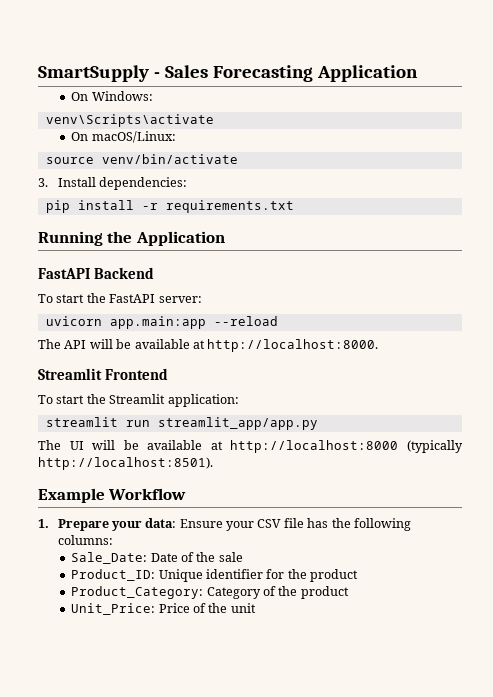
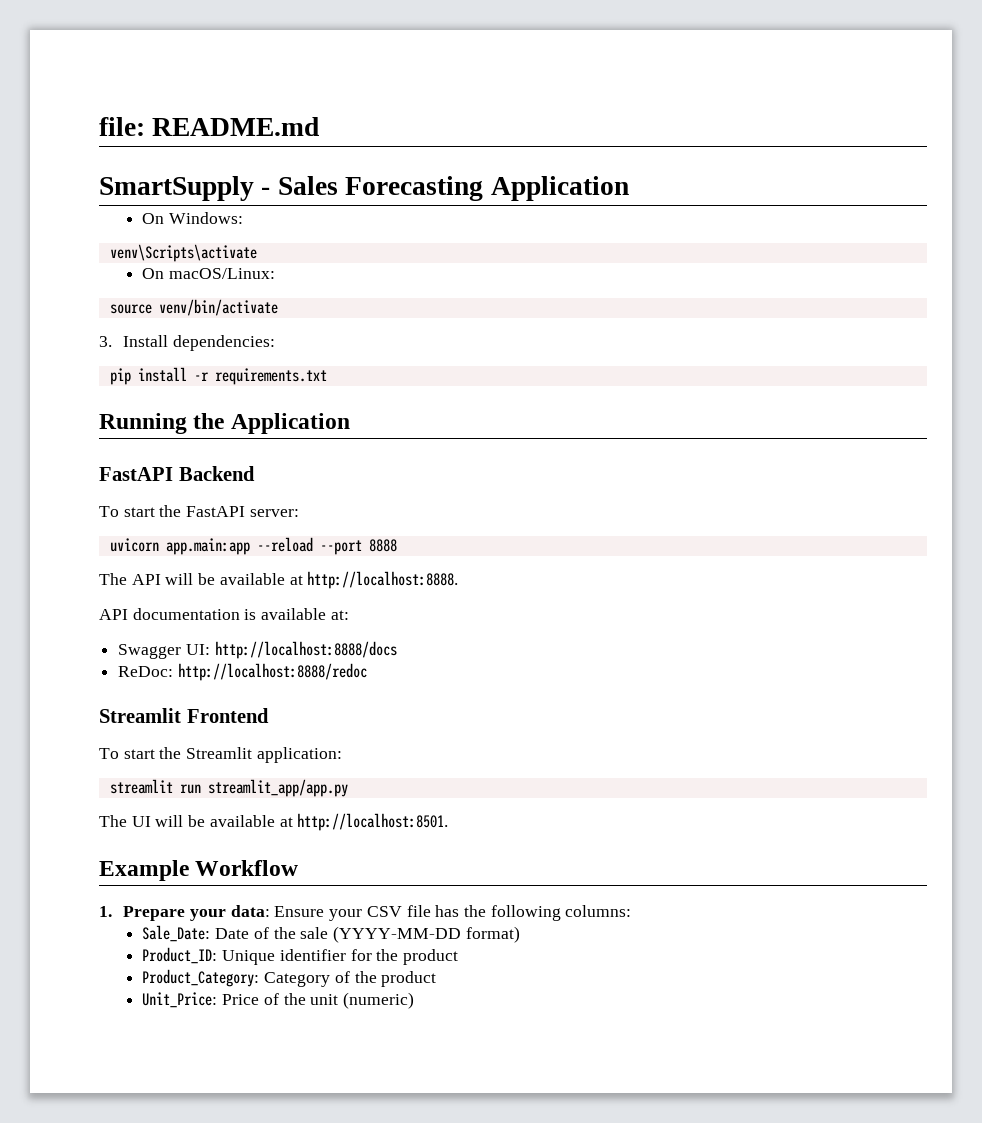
(38, 73) none -> [99,117,320,136] file: README.md //
(278, 321) none -> [319,539,397,555] --port 8888
[207,339,379,352] http://localhost:8000. -> [307,571,459,589] [99,608,349,620] [118,641,397,659] [118,663,367,681] http://localhost:8888. // API documentation is available at: // Swagger UI: http://localhost:8888/docs // ReDoc: http://localhost:8888/redoc
[230,440,463,453] [38,457,213,470] http://localhost:8000 (typically http://localhost:8501). -> [297,813,449,831] http://localhost:8501.
(243, 557) none -> [333,926,520,943] (YYYY-MM-DD format)
(256, 608) none -> [343,992,415,1009] (numeric)

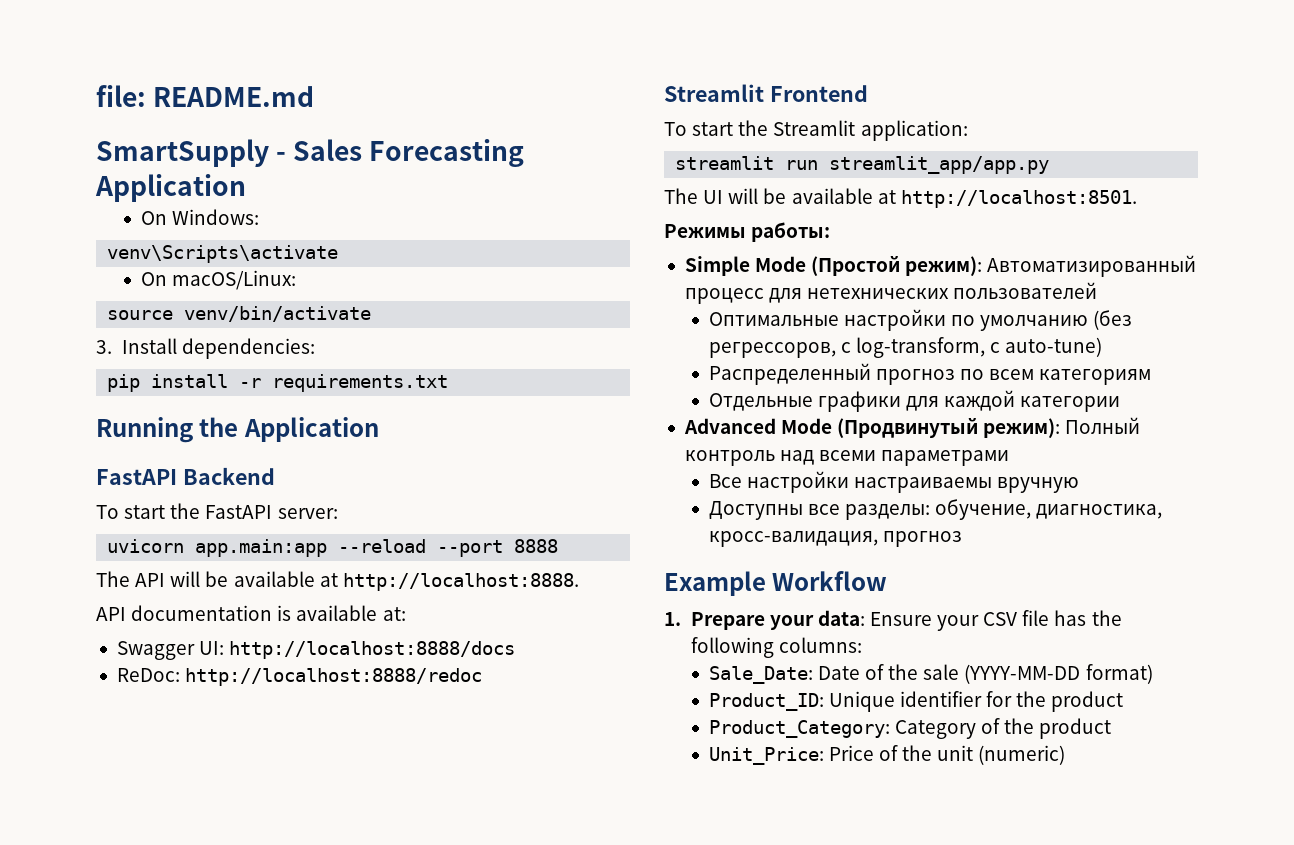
(449, 822) none -> [664,222,831,242] [684,255,1197,277] [684,282,1098,304] [708,309,1133,331] [708,337,1103,358] [708,363,1152,385] [708,390,1121,412] [683,417,1141,438] [684,450,1010,466] [708,471,1080,493] [708,499,1163,520] [708,531,962,547] // Режимы работы: // Simple Mode (Простой режим): Автоматизированный процесс для нетехнических пользователей // Оптимальные настройки по умолчанию (без регрессоров, с log-transform, с auto-tune) // Распределенный прогноз по всем категориям // Отдельные графики для каждой категории // Advanced Mode (Продвинутый режим): Полный контроль над всеми параметрами // Все настройки настраиваемы вручную // Доступны все разделы: обучение, диагностика, кросс-валидация, прогноз

